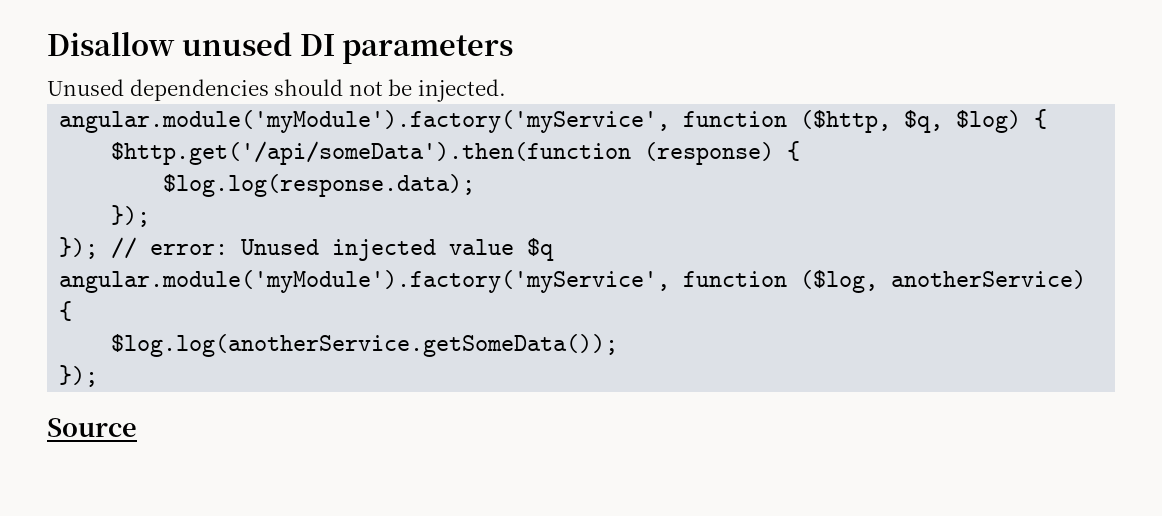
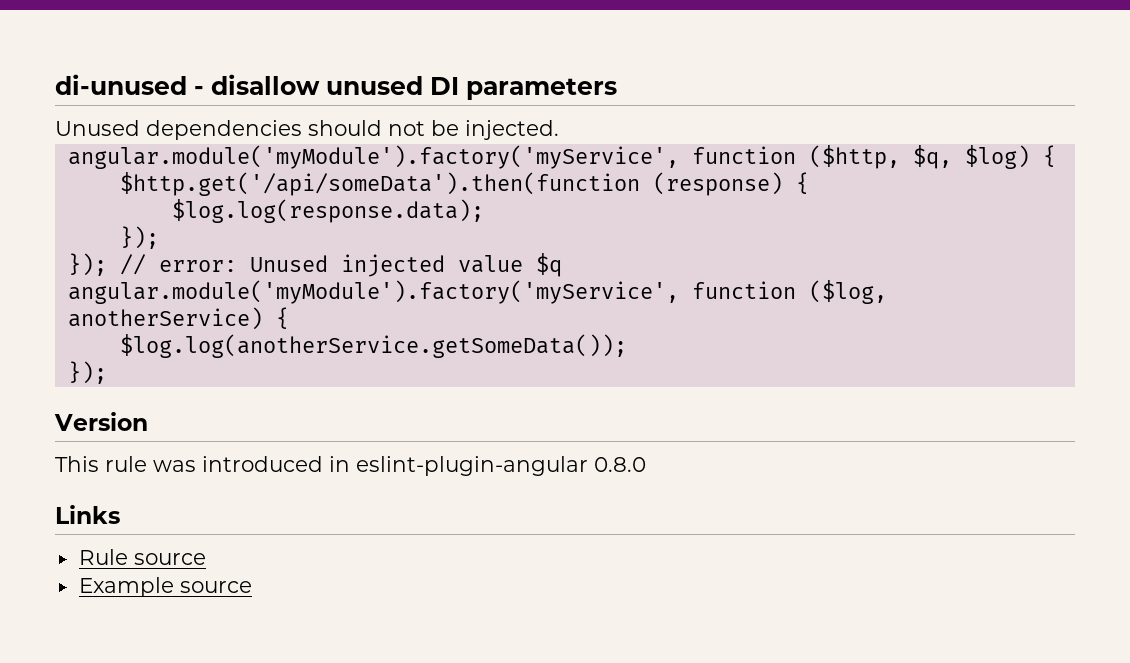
[47,32,175,56] Disallow -> [55,74,320,95] di-unused - disallow
[47,418,137,437] Source -> [54,412,148,431] [55,456,646,476] [55,505,120,524] [78,549,206,565] [78,577,252,597] Version // This rule was introduced in eslint-plugin-angular 0.8.0 // Links // Rule source // Example source

